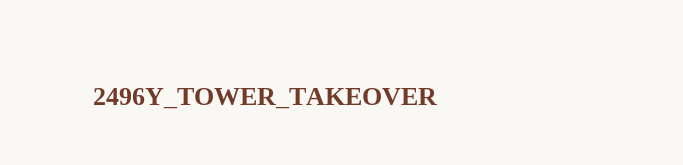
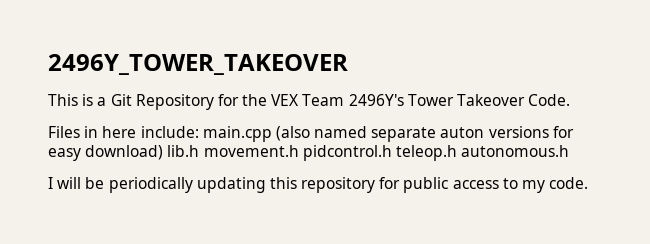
(437, 98) none -> [48,94,571,110] [48,126,574,142] [48,145,570,161] [48,177,589,193] // This is a Git Repository for the VEX Team 2496Y's Tower Takeover Code. // Files in here include: main.cpp (also named separate auton versions for easy download) lib.h movement.h pidcontrol.h teleop.h autonomous.h // I will be periodically updating this repository for public access to my code.

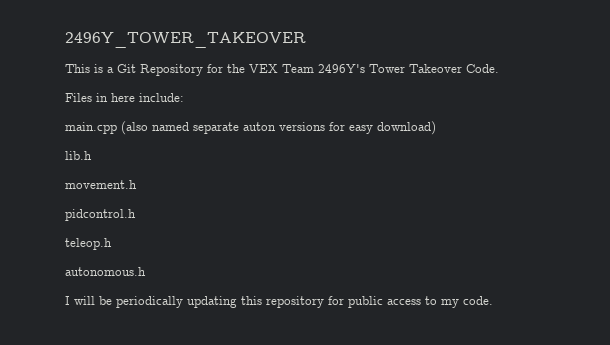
(199, 132) none -> (184, 97) //
(164, 152) none -> (436, 128) //
(200, 151) none -> (92, 155) //
(299, 151) none -> (137, 184) //
(392, 153) none -> (136, 215) //
(457, 153) none -> (112, 244) //

